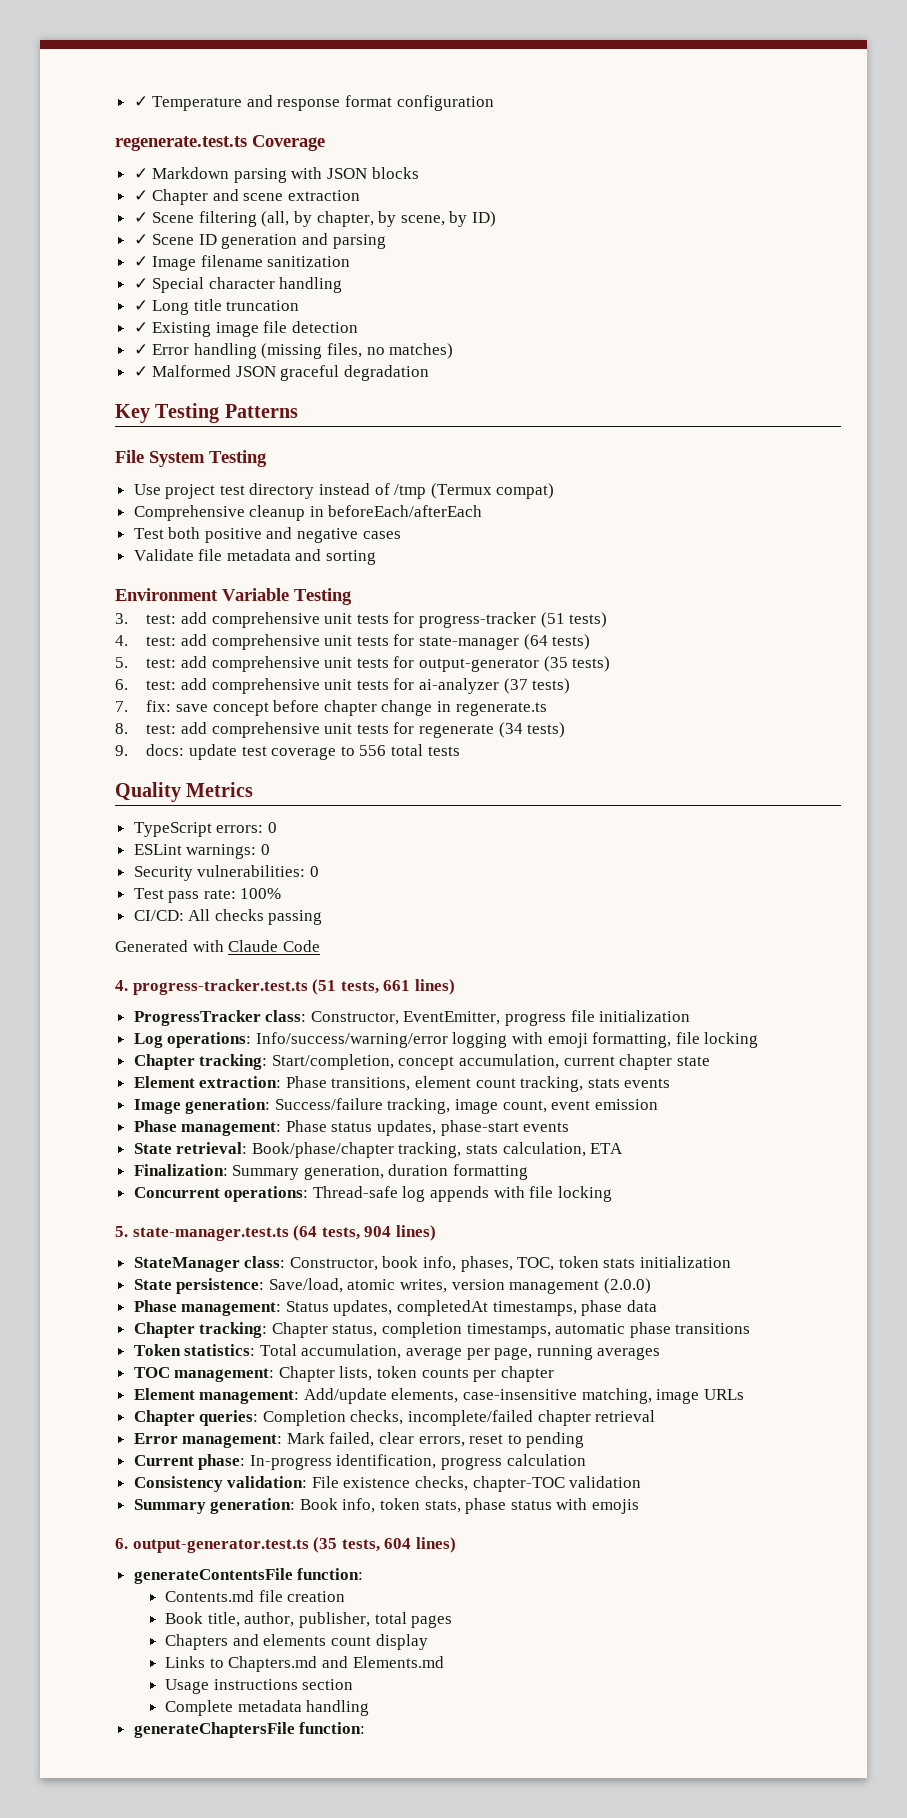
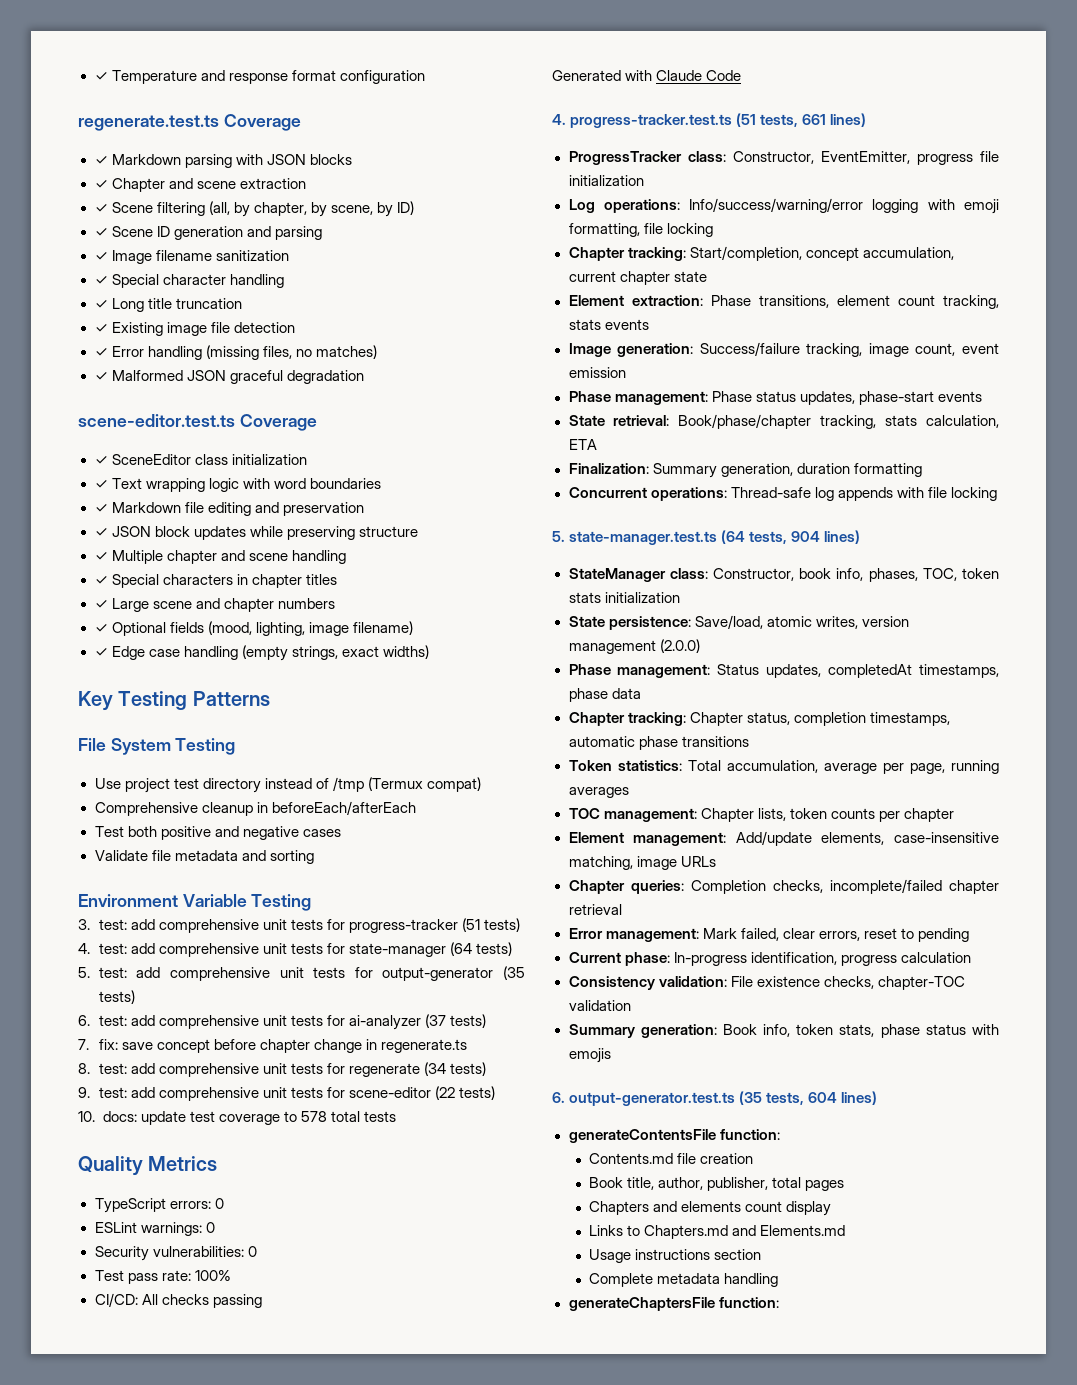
(430, 373) none -> [78,414,317,431] [94,454,307,465] [94,478,381,492] [94,502,364,516] [94,526,418,540] [94,550,346,564] [94,574,337,588] [94,598,335,612] [94,621,413,636] [94,645,429,661] // scene-editor.test.ts Coverage // ✓ SceneEditor class initialization // ✓ Text wrapping logic with word boundaries // ✓ Markdown file editing and preservation // ✓ JSON block updates while preserving structure // ✓ Multiple chapter and scene handling // ✓ Special characters in chapter titles // ✓ Large scene and chapter numbers // ✓ Optional fields (mood, lighting, image filename) // ✓ Edge case handling (empty strings, exact widths)
(128, 750) none -> [98,1086,496,1101] [78,1111,95,1122] test: add comprehensive unit tests for scene-editor (22 tests) // 10.
[359,745,387,756] 556 -> [300,1111,327,1122] 578

